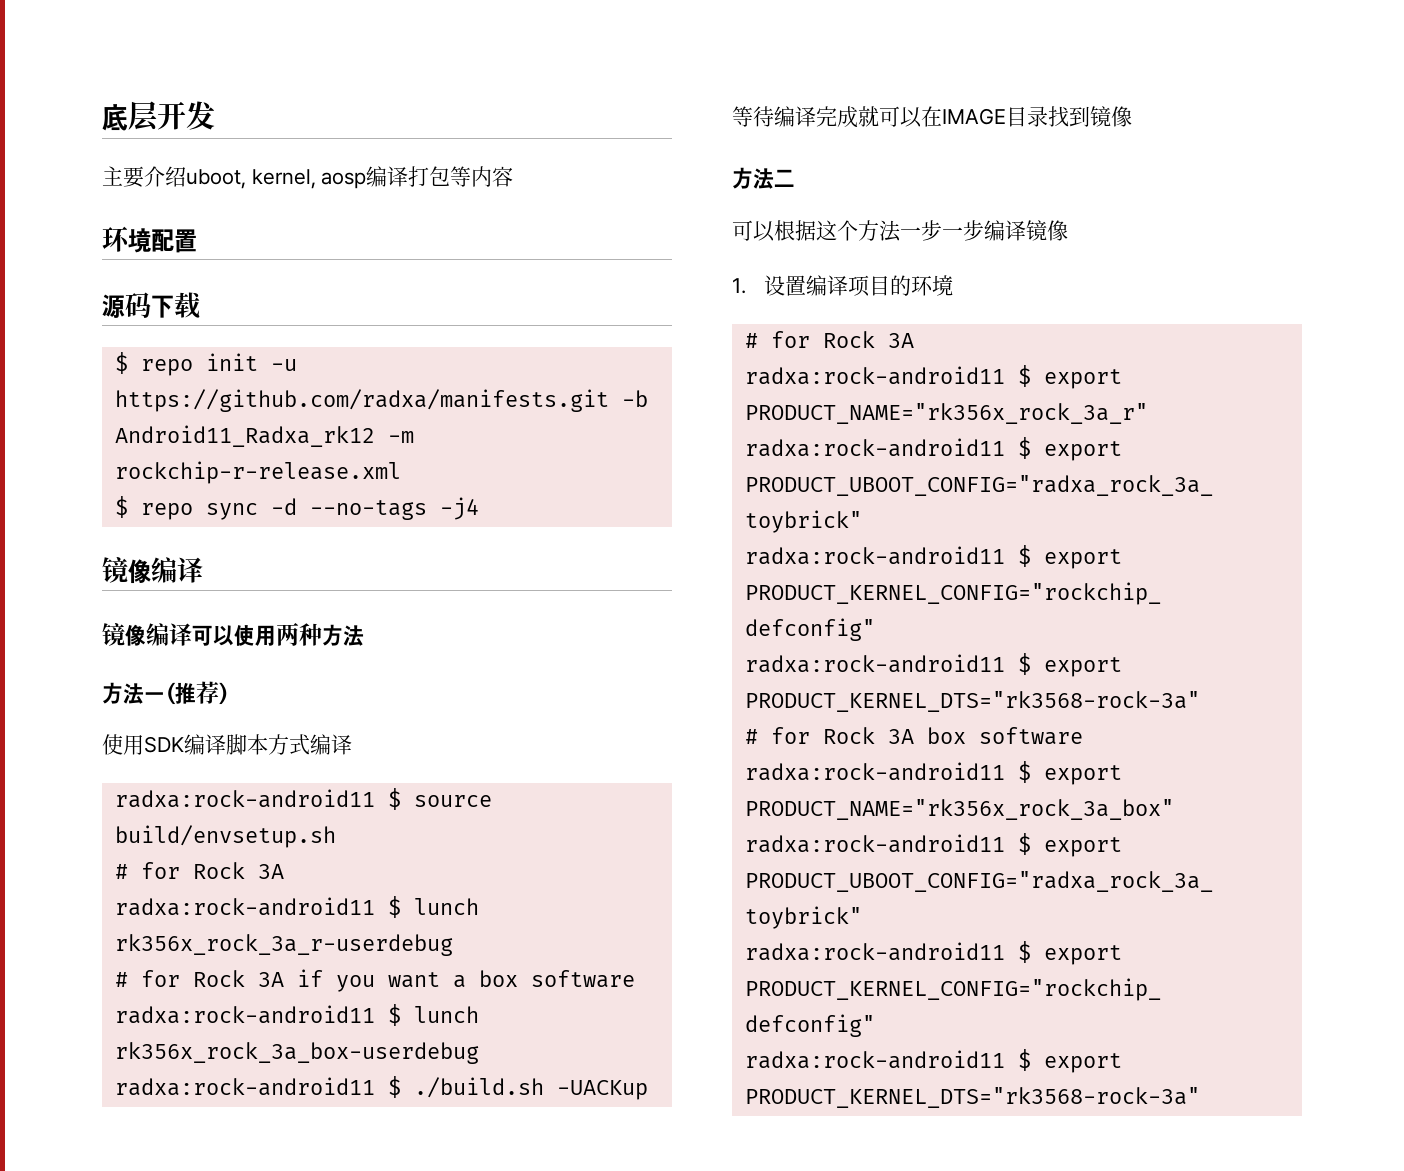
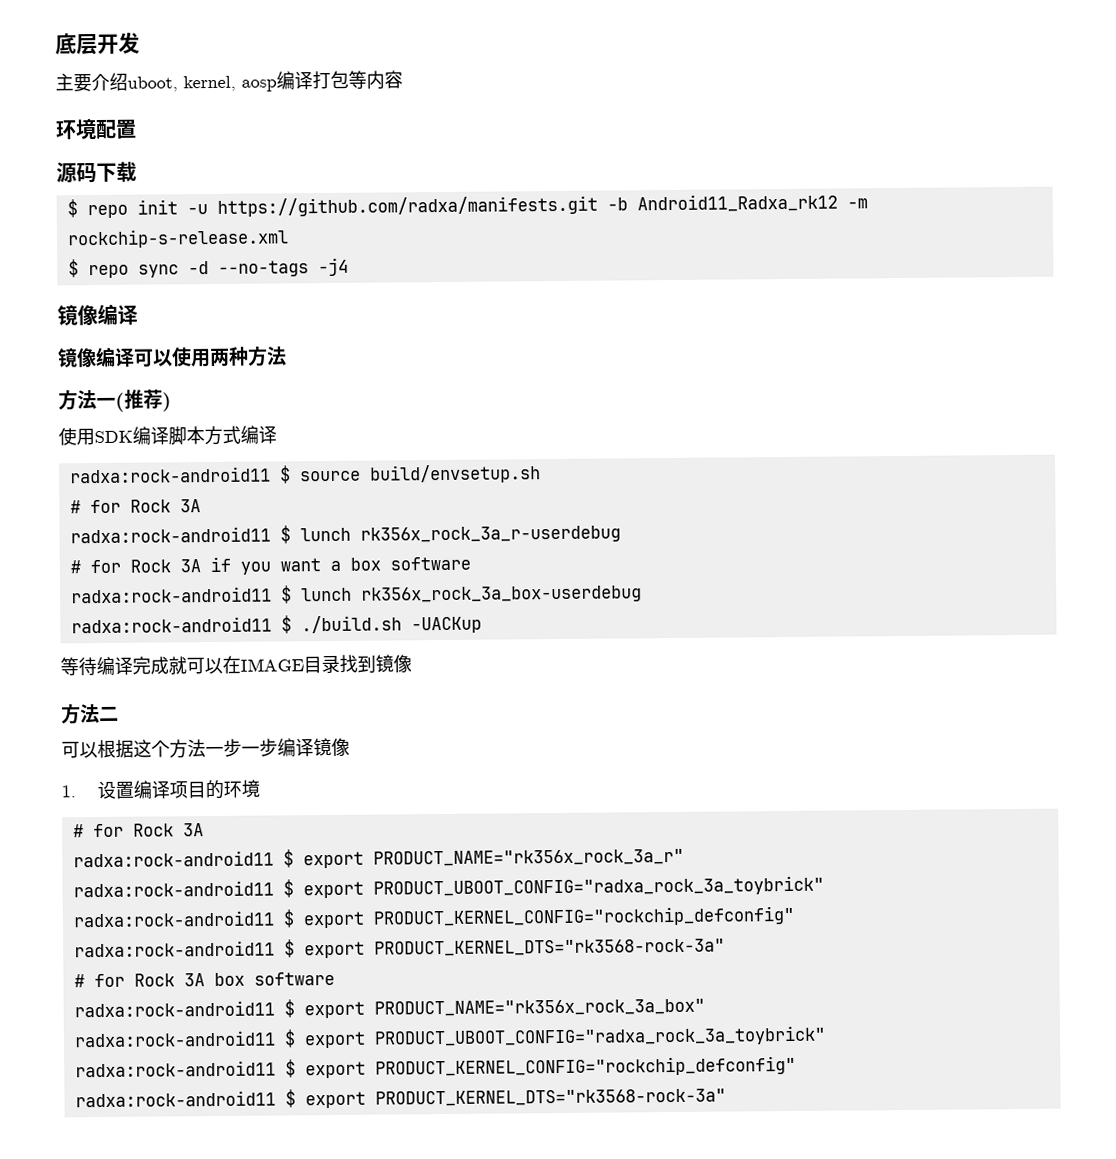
[114,461,401,484] rockchip-r-release.xml -> [66,228,289,249] rockchip-s-release.xml

